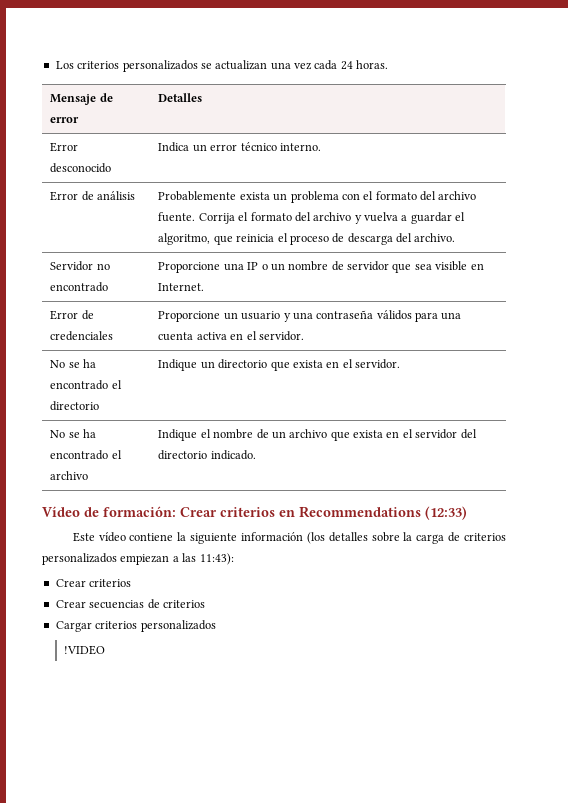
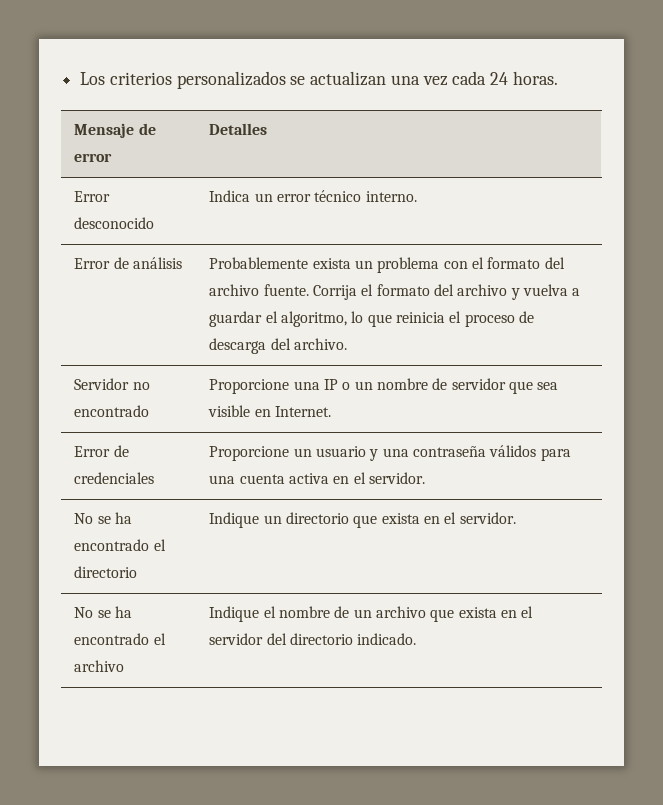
(211, 239) none -> [351,311,364,323] lo
[42,506,467,520] [72,532,506,544] [42,553,234,565] [55,579,132,587] [55,599,205,609] [55,620,216,632] [64,645,106,655] // Vídeo de formación: Crear criterios en Recommendations (12:33) // Este vídeo contiene la siguiente información (los detalles sobre la carga de criterios personalizados empiezan a las 11:43): // Crear criterios // Crear secuencias de criterios // Cargar criterios personalizados // !VIDEO -> (417, 639) none

